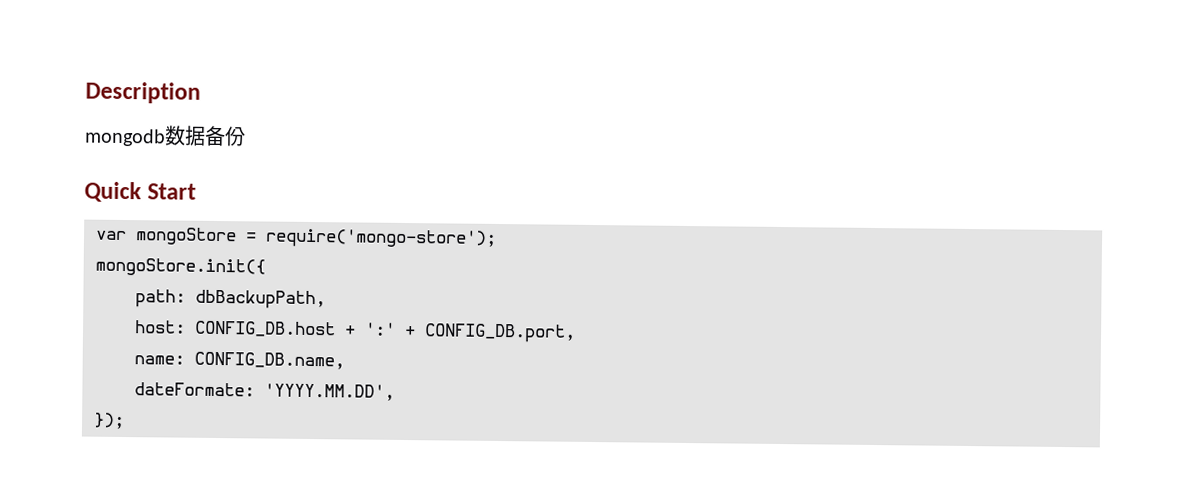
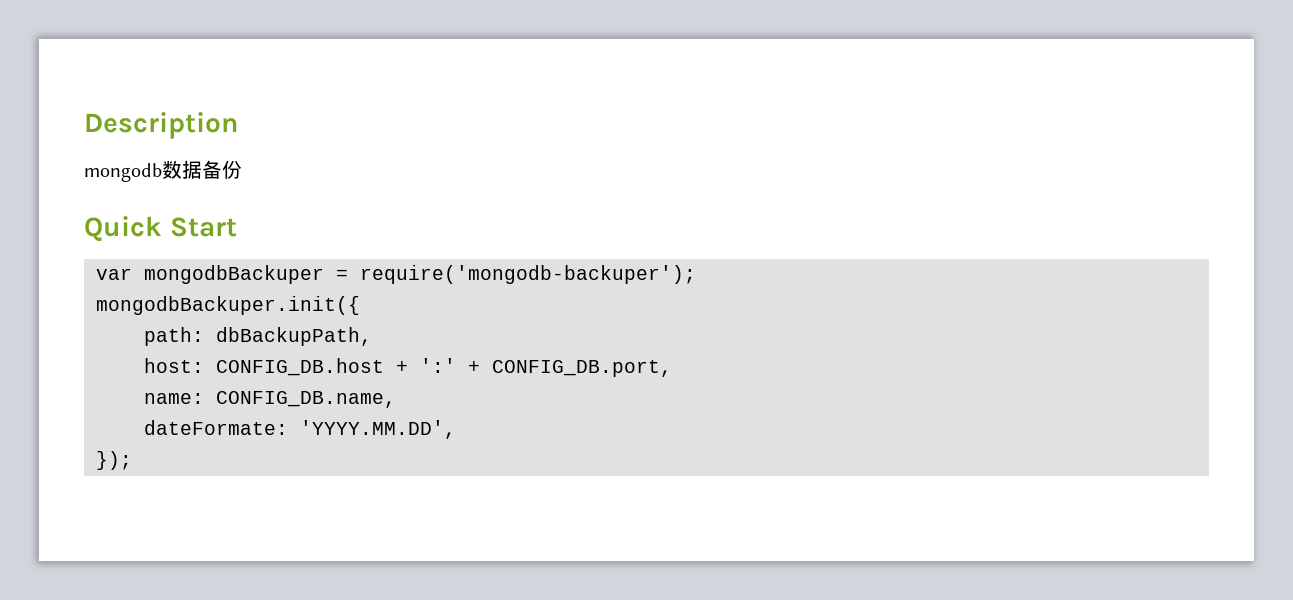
[135,227,497,249] [95,257,266,277] mongoStore = require('mongo-store'); // mongoStore.init({ -> [144,265,696,284] [96,296,360,315] mongodbBackuper = require('mongodb-backuper'); // mongodbBackuper.init({

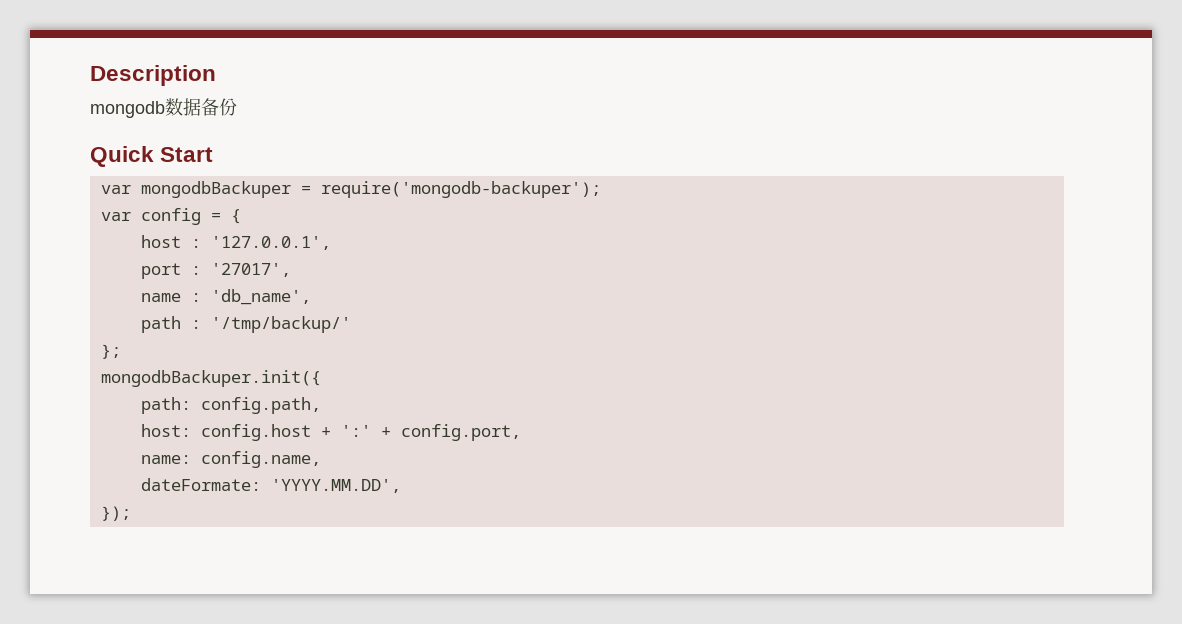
(696, 274) none -> [100,208,241,225] [140,235,331,250] [140,263,291,279] [140,289,311,305] [140,316,351,333] [100,344,121,359] // var config = { // host : '127.0.0.1', // port : '27017', // name : 'db_name', // path : '/tmp/backup/' // };
[216,327,372,346] dbBackupPath, -> [200,397,321,414] config.path,
[216,358,384,376] CONFIG_DB.host -> [200,424,311,441] config.host
[492,360,672,377] CONFIG_DB.port, -> [400,424,521,441] config.port,
[216,391,396,408] CONFIG_DB.name, -> [200,451,321,468] config.name,

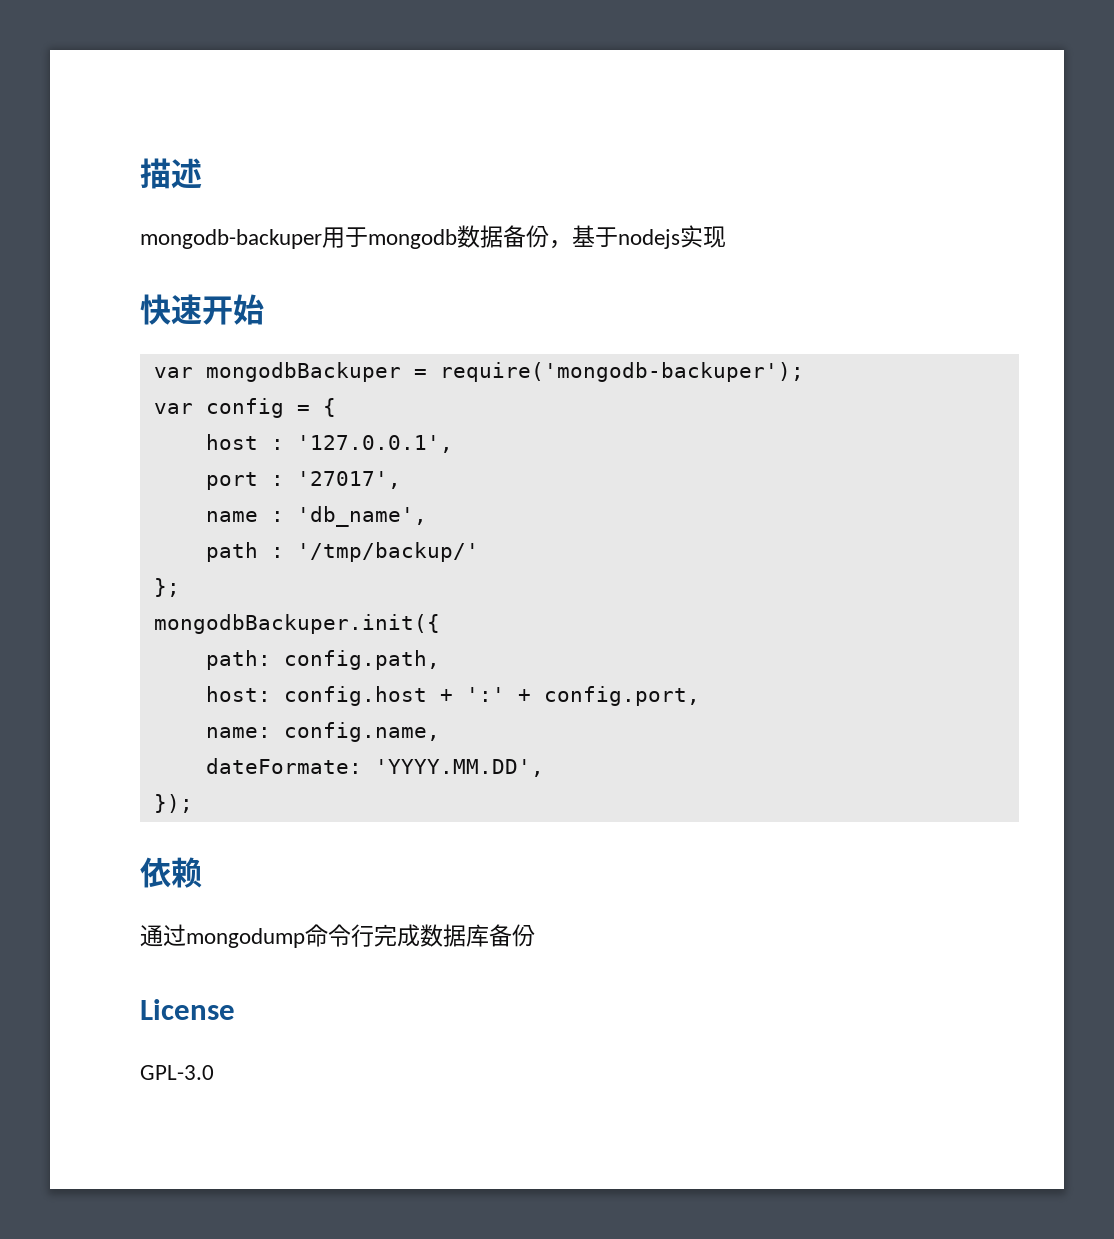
[90,65,216,86] Description // -> [140,158,202,189] [140,227,368,249] 描述 // mongodb-backuper用于
[90,146,214,167] // Quick Start -> [549,225,726,249] [140,294,264,325] ，基于nodejs实现 // 快速开始
(131, 513) none -> [140,857,202,888] [140,924,535,948] [140,999,235,1020] [140,1065,214,1080] // 依赖 // 通过mongodump命令行完成数据库备份 // License // GPL-3.0

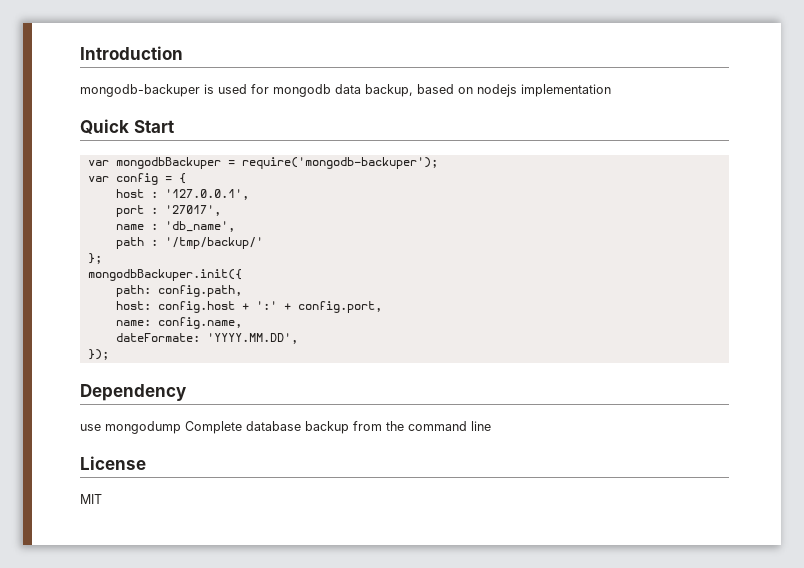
[140,158,202,189] 描述 -> [80,46,183,60] Introduction
[322,225,726,249] [140,294,264,325] 用于mongodb数据备份，基于nodejs实现 // 快速开始 -> [204,84,611,97] [80,119,174,134] is used for mongodb data backup, based on nodejs implementation // Quick Start
[140,857,202,888] [140,924,535,948] 依赖 // 通过mongodump命令行完成数据库备份 -> [80,384,186,401] [80,421,491,434] Dependency // use mongodump Complete database backup from the command line
[140,1065,214,1080] GPL-3.0 -> [80,494,102,504] MIT

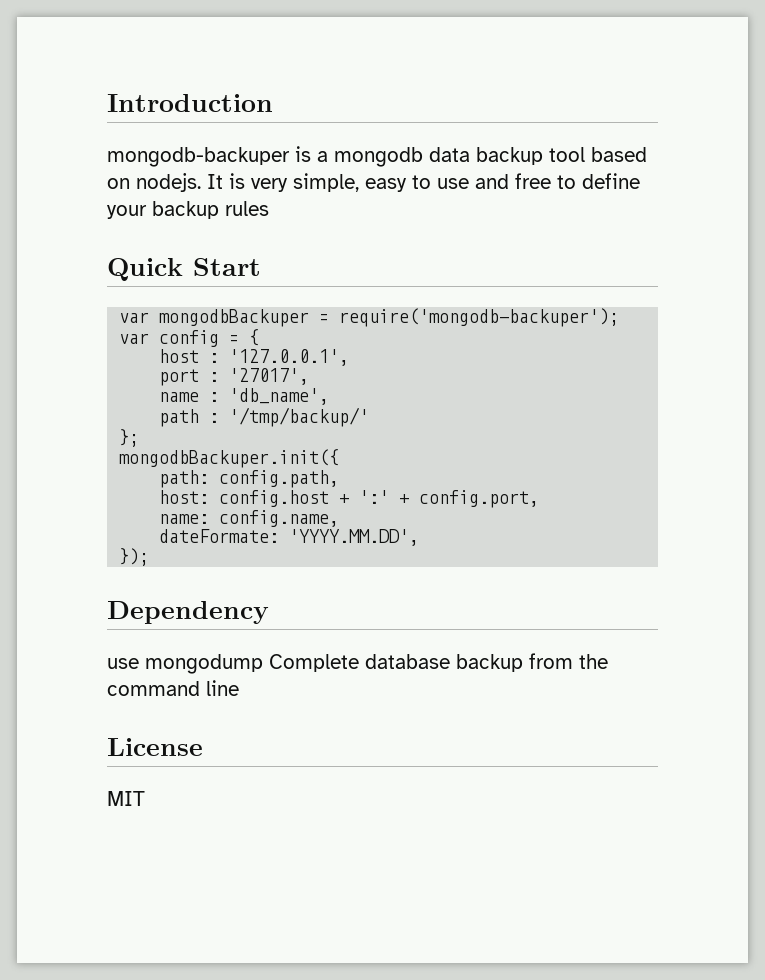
[218,84,611,97] used for mongodb data backup, based on nodejs implementation -> [317,147,647,167] [107,173,640,192] [107,201,269,219] a mongodb data backup tool based on nodejs. It is very simple, easy to use and free to define your backup rules

